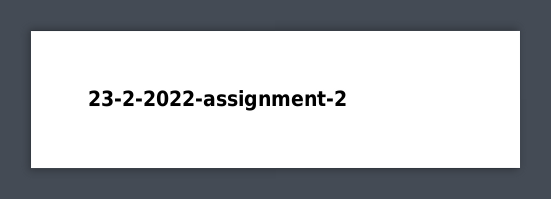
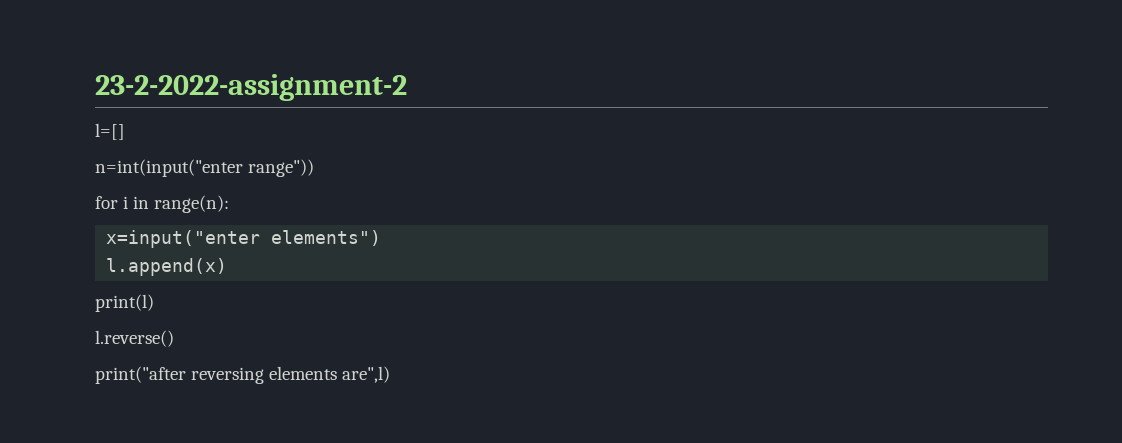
(348, 100) none -> [95,123,125,140] [95,159,315,177] [95,195,230,213] [106,230,382,248] [106,258,228,276] [95,294,154,312] [95,330,174,347] [95,366,391,384] // l=[] // n=int(input("enter range")) // for i in range(n): // x=input("enter elements") // l.append(x) // print(l) // l.reverse() // print("after reversing elements are",l)

